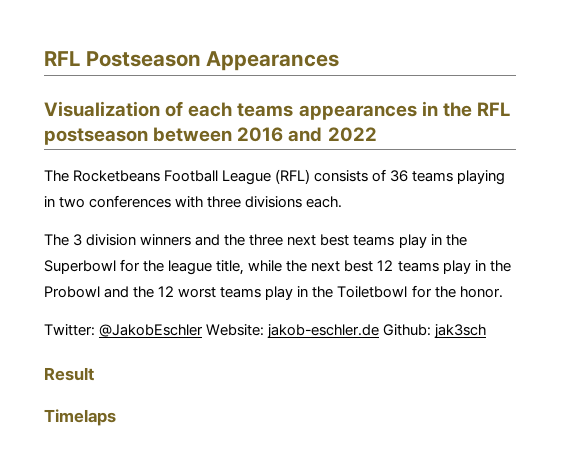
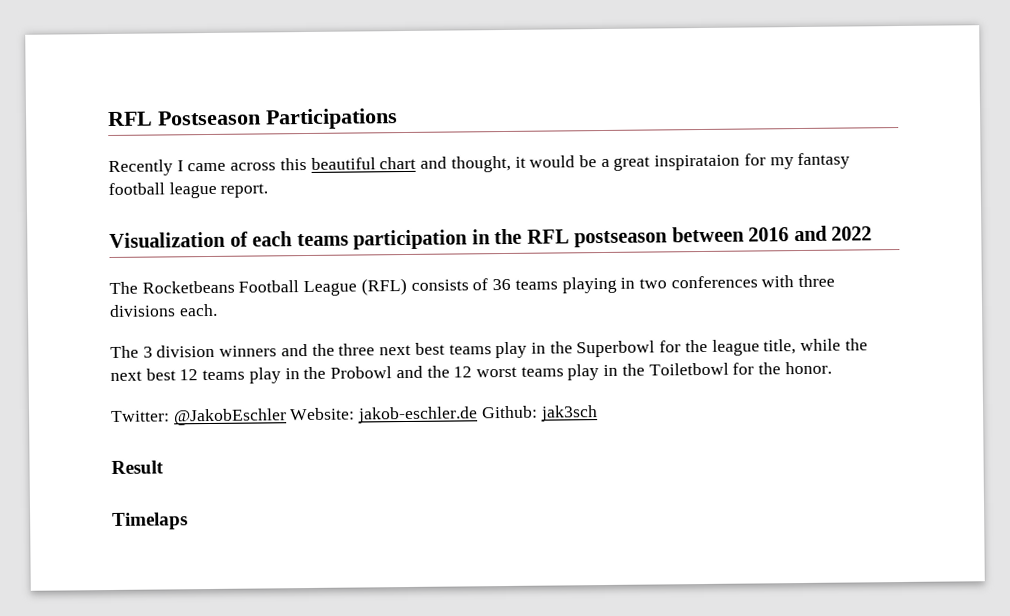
[206,51,340,71] Appearances -> [265,108,398,130] [108,152,851,177] [108,181,269,199] Participations // Recently I came across this beautiful chart and thought, it would be a great inspirataion for my fantasy football league report.
[298,105,417,120] appearances -> [353,229,469,250] participation

